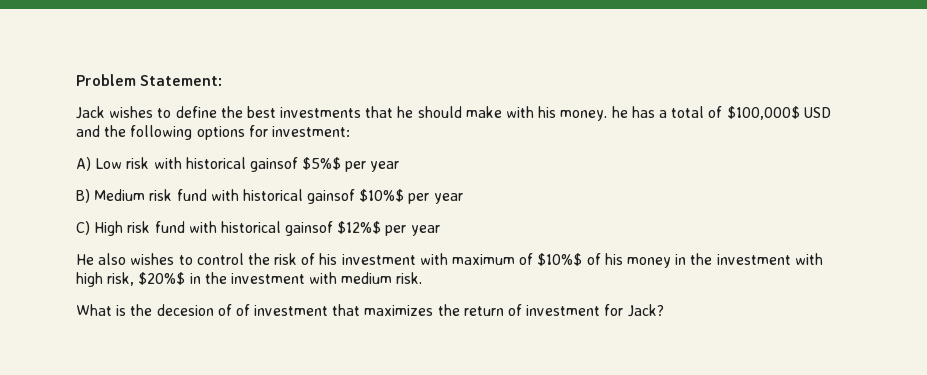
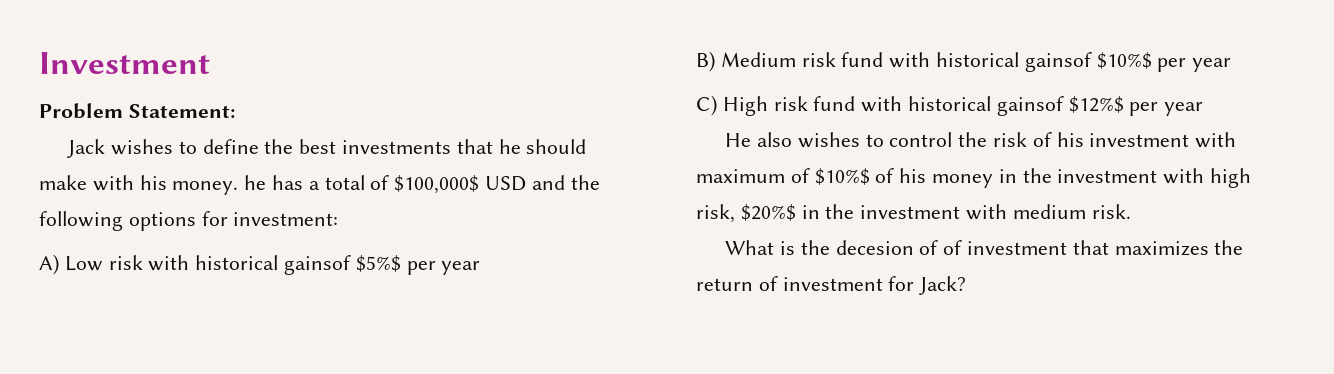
(76, 80) none -> [39,52,210,74] Investment //

